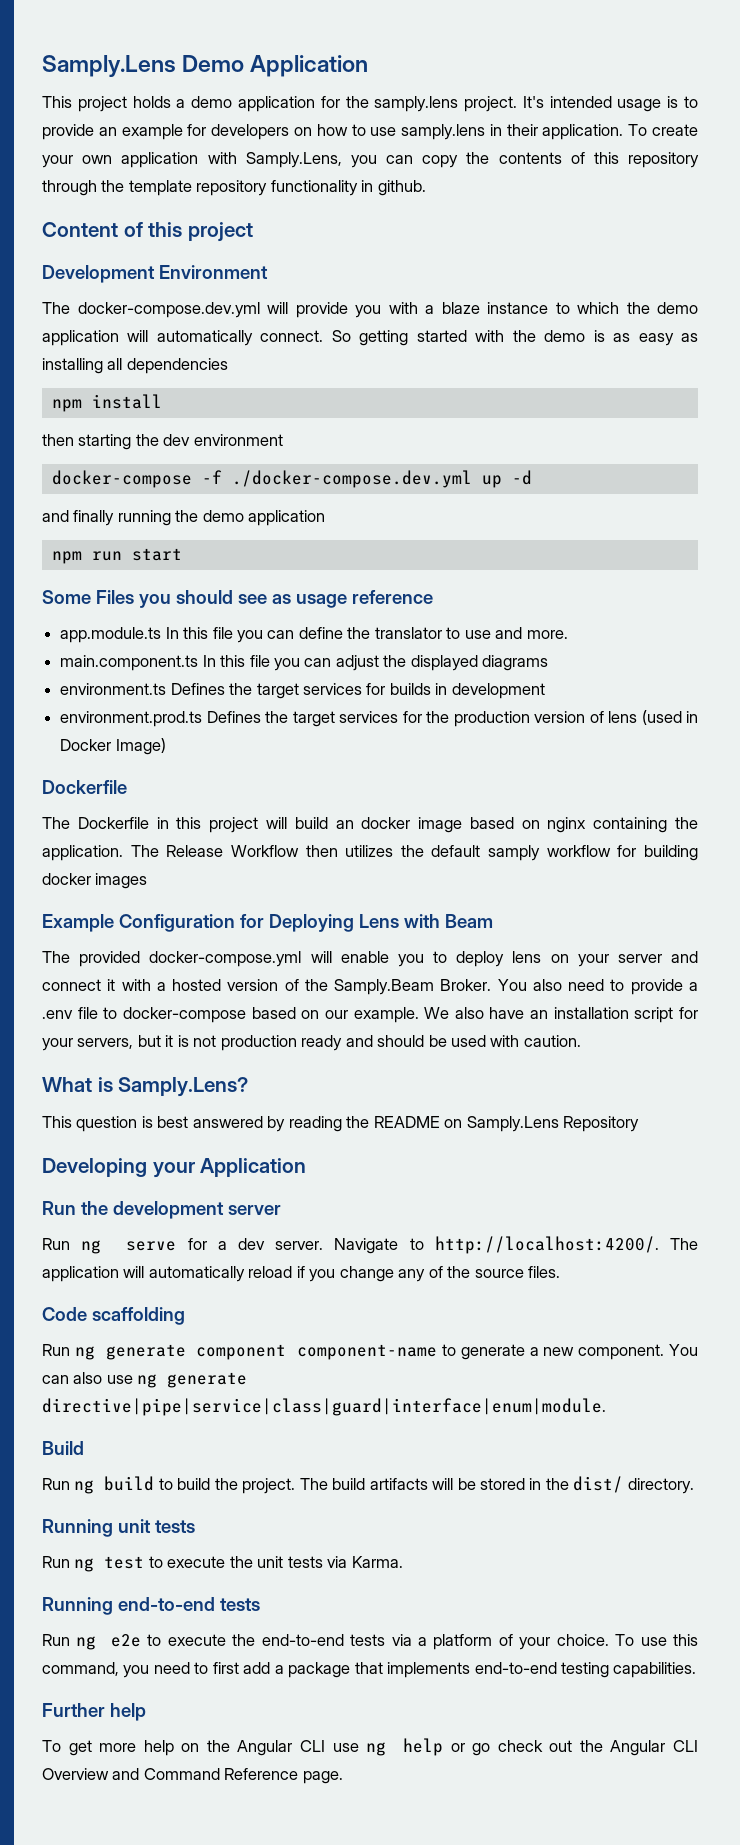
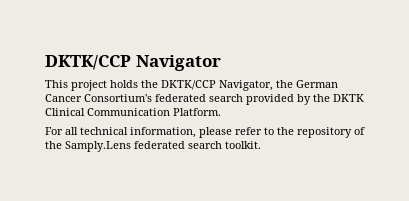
[42,55,369,77] Samply.Lens Demo Application -> [45,55,221,71] DKTK/CCP Navigator
[176,96,699,112] [42,124,698,140] [42,152,699,168] [42,180,426,196] [42,222,253,242] [42,265,268,283] [42,302,698,318] [42,330,698,346] [42,358,228,374] [51,394,162,412] [42,434,283,450] [51,470,532,488] [42,510,326,526] [51,548,182,564] [42,590,433,608] [60,627,568,643] [60,655,549,671] [60,683,545,699] [60,710,698,727] [60,738,166,755] [42,780,127,794] [42,817,698,833] [42,845,698,861] [42,873,148,889] [42,914,493,932] [42,951,698,967] [42,979,698,995] [42,1007,699,1023] [42,1035,581,1051] [42,1077,249,1097] [42,1116,640,1132] [42,1158,307,1178] [42,1201,281,1219] [42,1236,698,1254] [42,1266,561,1282] [42,1307,185,1325] [42,1344,698,1360] [42,1372,248,1388] [42,1398,606,1416] [42,1441,84,1455] [42,1476,694,1494] [42,1519,195,1537] [42,1556,403,1572] [42,1597,260,1615] [42,1634,699,1650] [42,1662,697,1678] [42,1703,146,1721] [42,1738,698,1756] [42,1768,343,1784] a demo application for the samply.lens project. It's intended usage is to provide an example for developers on how to use samply.lens in their application. To create your own application with Samply.Lens, you can copy the contents of this repository through the template repository functionality in github. // Content of this project // Development Environment // The docker-compose.dev.yml will provide you with a blaze instance to which the demo application will automatically connect. So getting started with the demo is as easy as installing all dependencies // npm install // then starting the dev environment // docker-compose -f ./docker-compose.dev.yml up -d // and finally running the demo application // npm run start // Some Files you should see as usage reference // app.module.ts In this file you can define the translator to use and more. // main.component.ts In this file you can adjust the displayed diagrams // environment.ts Defines the target services for builds in development // environment.prod.ts Defines the target services for the production version of lens (used in Docker Image) // Dockerfile // The Dockerfile in this project will build an docker image based on nginx containing the application. The Release Workflow then utilizes the default samply workflow for building docker images // Example Configuration for Deploying Lens with Beam // The provided docker-compose.yml will enable you to deploy lens on your server and connect it with a hosted version of the Samply.Beam Broker. You also need to provide a .env file to docker-compose based on our example. We also have an installation script for your servers, but it is not production ready and should be used with caution. // What is Samply.Lens? // This question is best answered by reading the README on Samply.Lens Repository // Developing your Application // Run the development server // Run ng serve for a dev server. Navigate to http://localhost:4200/. The application will automatically reload if you change any of the source files. // Code scaffolding // Run ng generate component component-name to generate a new component. You can also use ng generate directive|pipe|service|class|guard|interface|enum|module. // Build // Run ng build to build the project. The build artifacts will be stored in the dist/ directory. // Running unit tests // Run ng test to execute the unit tests via Karma. // Running end-to-end tests // Run ng e2e to execute the end-to-end tests via a platform of your choice. To use this command, you need to first add a package that implements end-to-end testing capabilities. // Further help // To get more help on the Angular CLI use ng help or go check out the Angular CLI Overview and Command Reference page. -> [141,80,338,91] [45,94,364,105] [45,108,221,116] [45,127,365,138] [45,141,261,152] the DKTK/CCP Navigator, the German Cancer Consortium's federated search provided by the DKTK Clinical Communication Platform. // For all technical information, please refer to the repository of the Samply.Lens federated search toolkit.

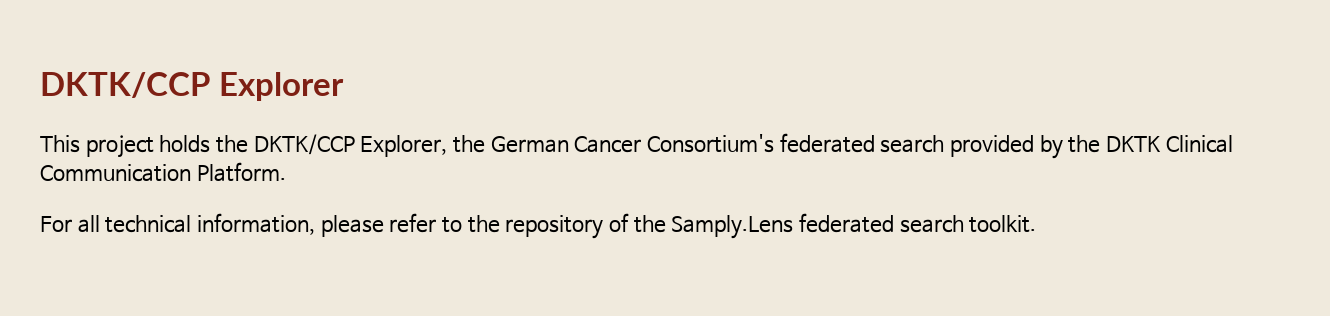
[45,55,221,71] DKTK/CCP Navigator -> [40,72,344,101] DKTK/CCP Explorer
[219,80,273,91] Navigator, -> [360,135,448,157] Explorer,

